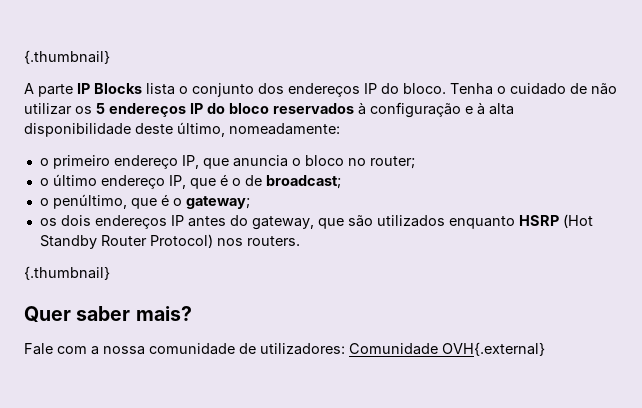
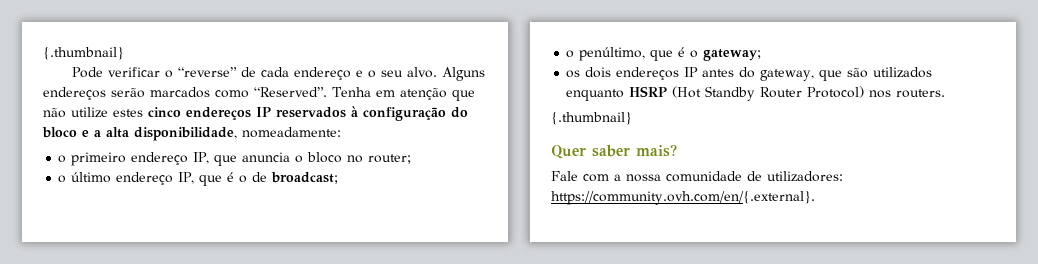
[24,50,110,64] [24,83,617,97] [24,102,514,118] [24,122,225,137] {.thumbnail} // A parte IP Blocks lista o conjunto dos endereços IP do bloco. Tenha o cuidado de não utilizar os 5 endereços IP do bloco reservados à configuração e à alta disponibilidade deste último, -> [43,47,124,60] [71,67,485,81] [43,87,475,101] [43,106,468,121] [42,127,237,141] {.thumbnail} // Pode verificar o “reverse” de cada endereço e o seu alvo. Alguns endereços serão marcados como “Reserved”. Tenha em atenção que não utilize estes cinco endereços IP reservados à configuração do bloco e a alta disponibilidade,
[349,342,545,356] Comunidade OVH{.external} -> [551,191,815,205] https://community.ovh.com/en/{.external}.

